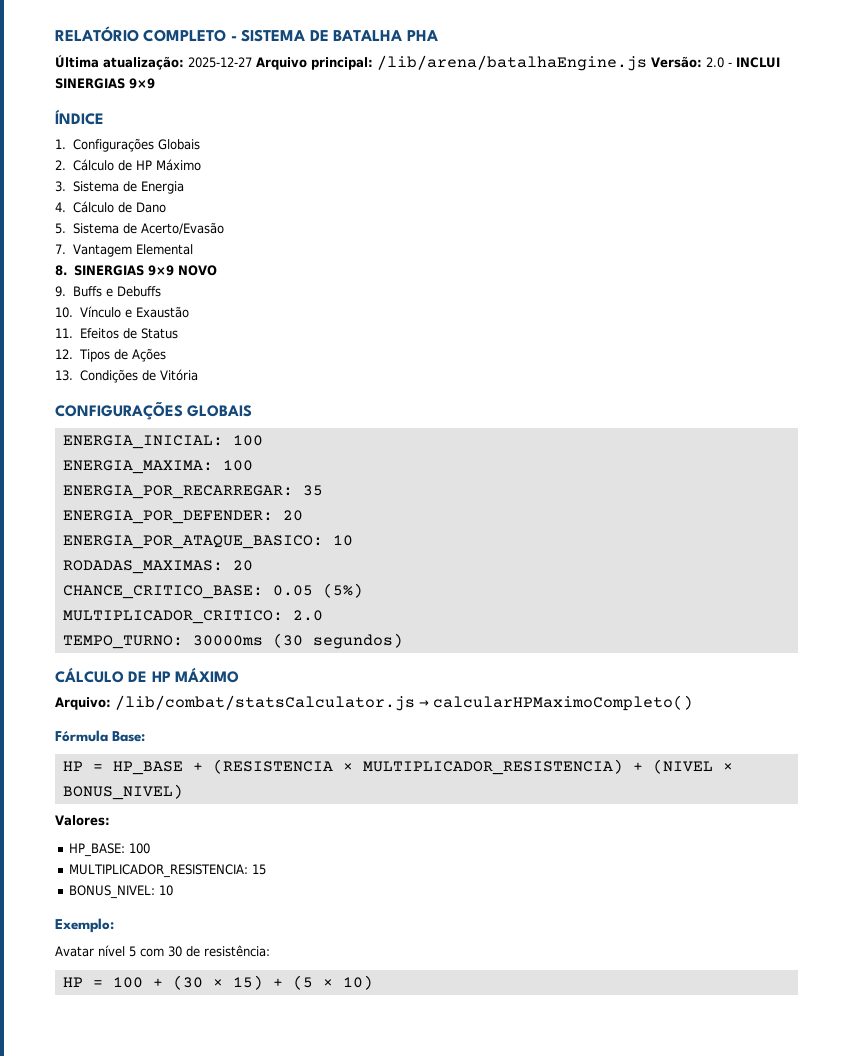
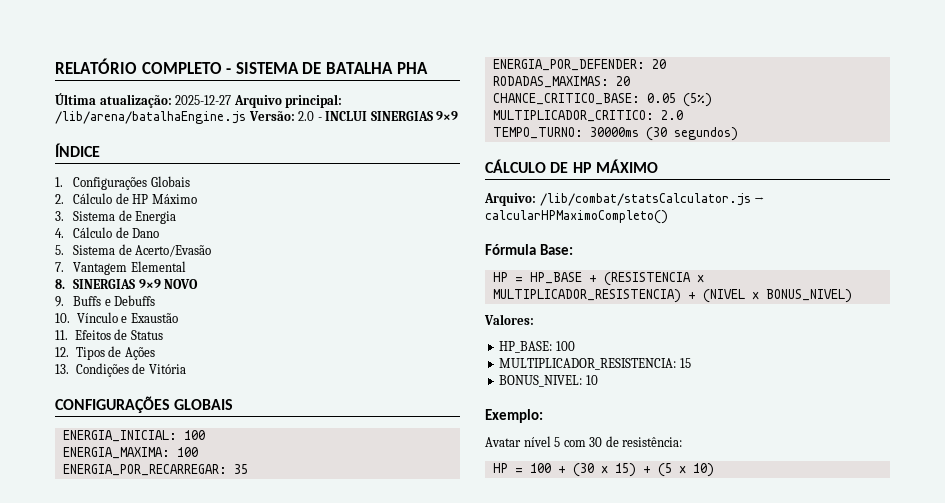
[62,535,353,549] // ENERGIA_POR_ATAQUE_BASICO: 10 -> (666, 64) none

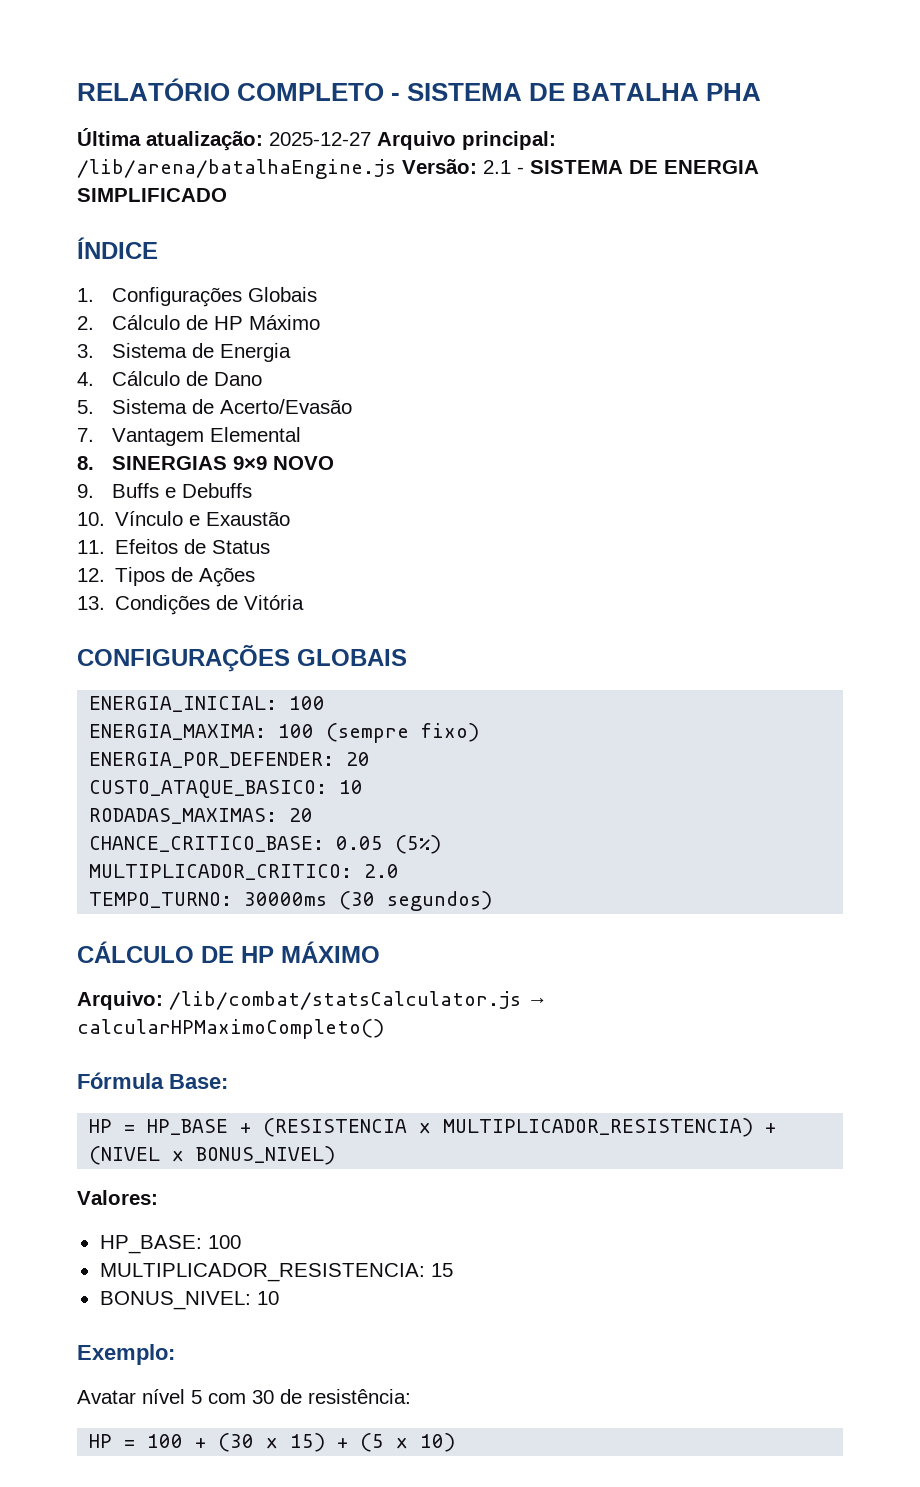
[298,111,459,121] 2.0 - INCLUI SINERGIAS 9×9 -> [483,160,759,174] [77,188,227,202] 2.1 - SISTEMA DE ENERGIA SIMPLIFICADO
[62,464,248,476] // ENERGIA_POR_RECARREGAR: 35 -> [326,723,480,743] (sempre fixo)
(666, 64) none -> [89,780,364,798] // CUSTO_ATAQUE_BASICO: 10

